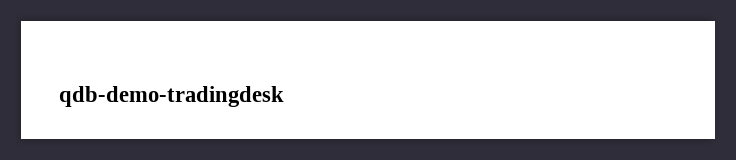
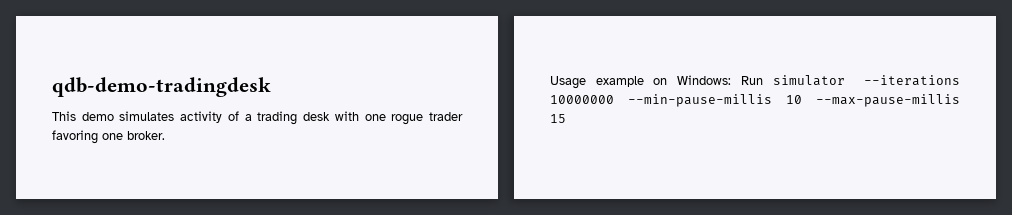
(284, 96) none -> [52,111,464,125] [52,130,165,144] [550,75,960,89] [550,94,960,107] [550,114,566,123] // This demo simulates activity of a trading desk with one rogue trader favoring one broker. // Usage example on Windows: Run simulator --iterations 10000000 --min-pause-millis 10 --max-pause-millis 15

